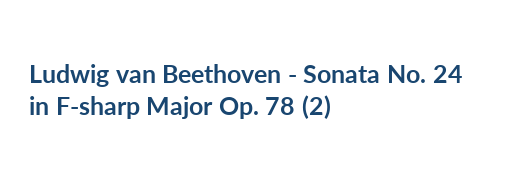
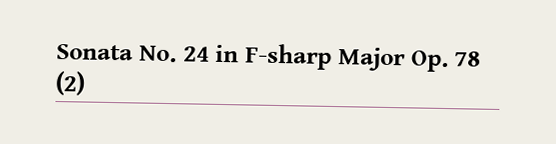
[29,64,297,87] Ludwig van Beethoven - -> (56, 52) none

